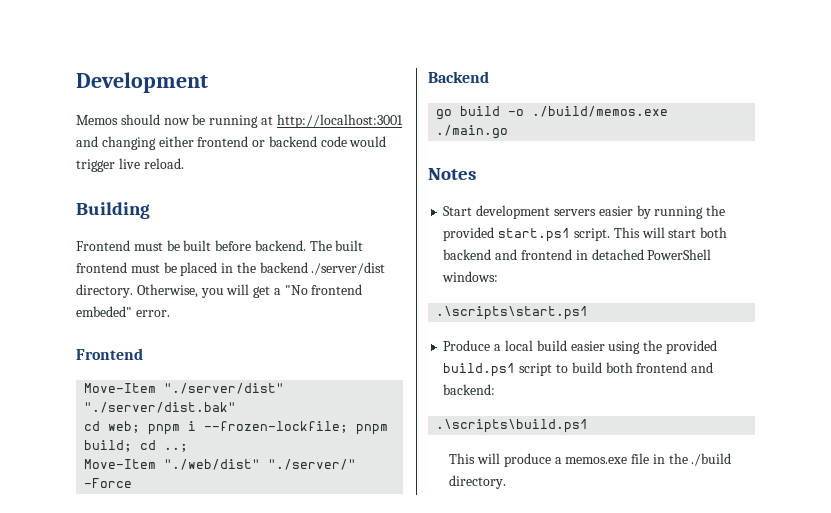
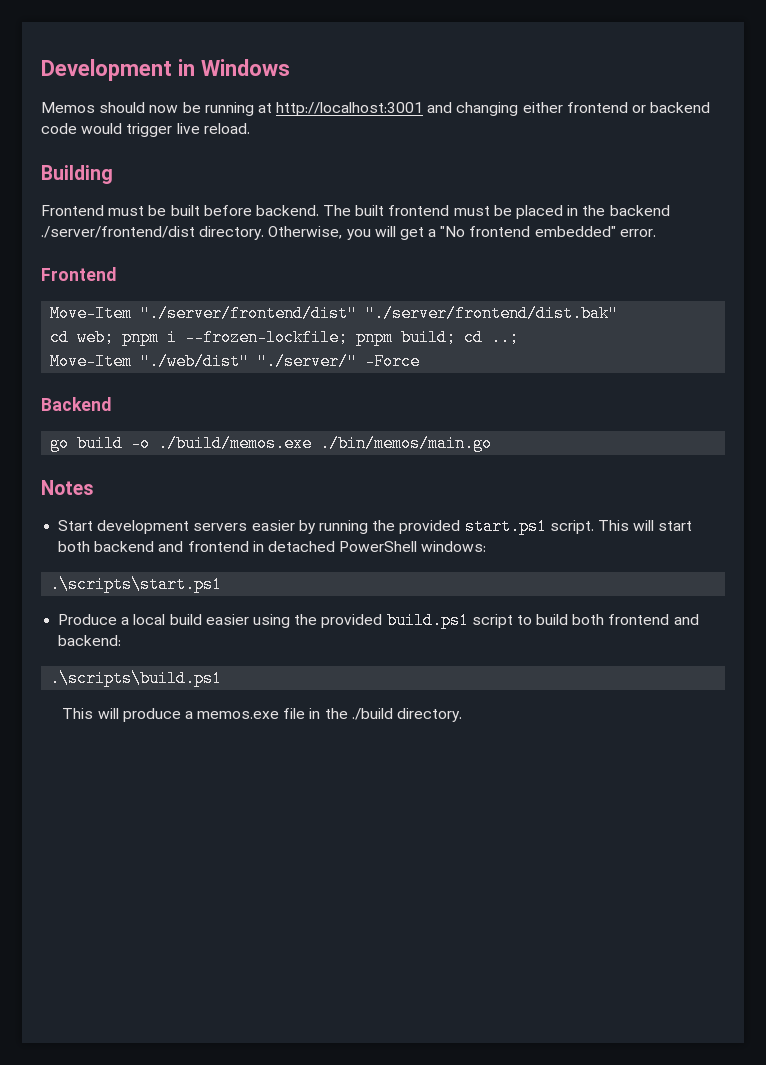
(208, 82) none -> [177,59,290,76] in Windows
[311,262,386,275] ./server/dist -> [41,226,195,238] ./server/frontend/dist
[76,306,132,317] embeded" -> [534,226,616,237] embedded"
[164,383,285,394] [84,402,237,413] "./server/dist" "./server/dist.bak" -> [140,305,619,322] "./server/frontend/dist" "./server/frontend/dist.bak"
[436,125,509,139] ./main.go -> [320,435,493,452] ./bin/memos/main.go

